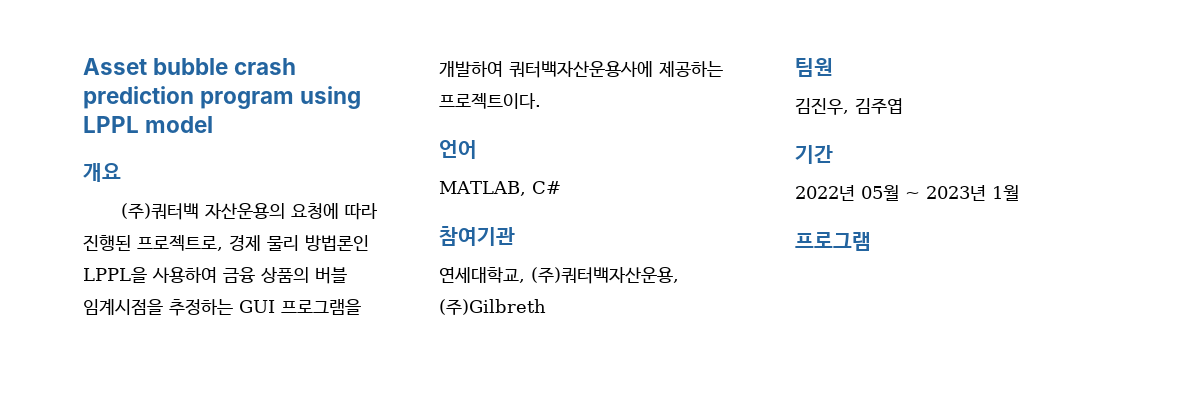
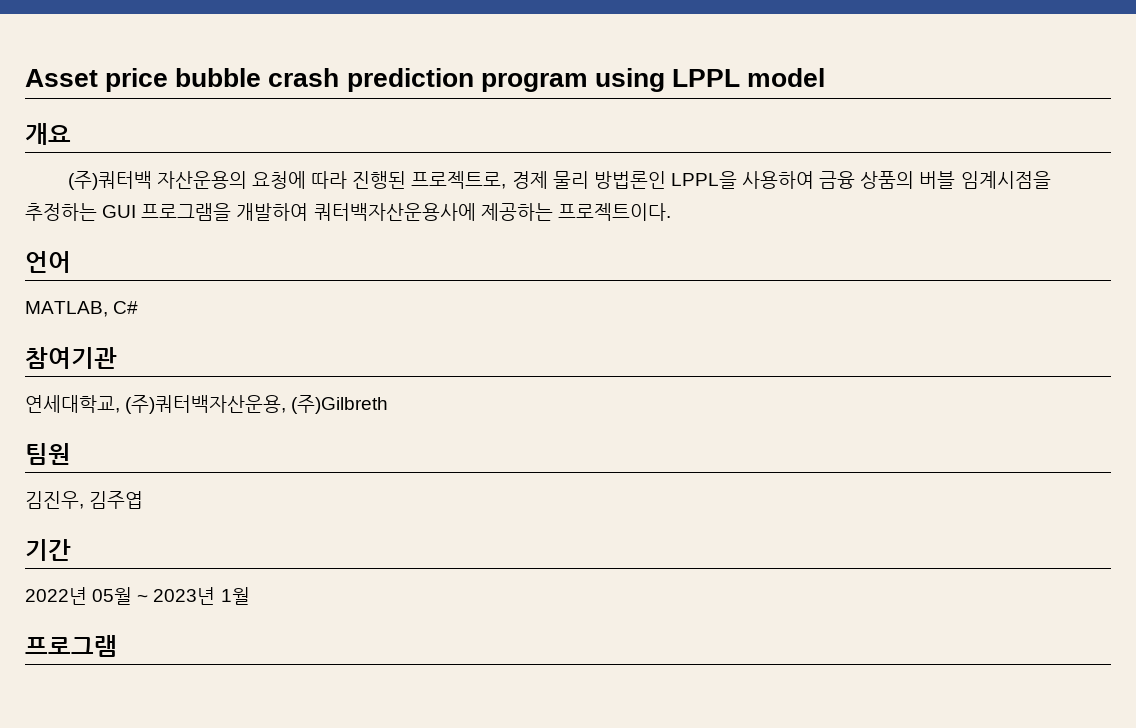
(147, 66) none -> [105,68,169,92] price

